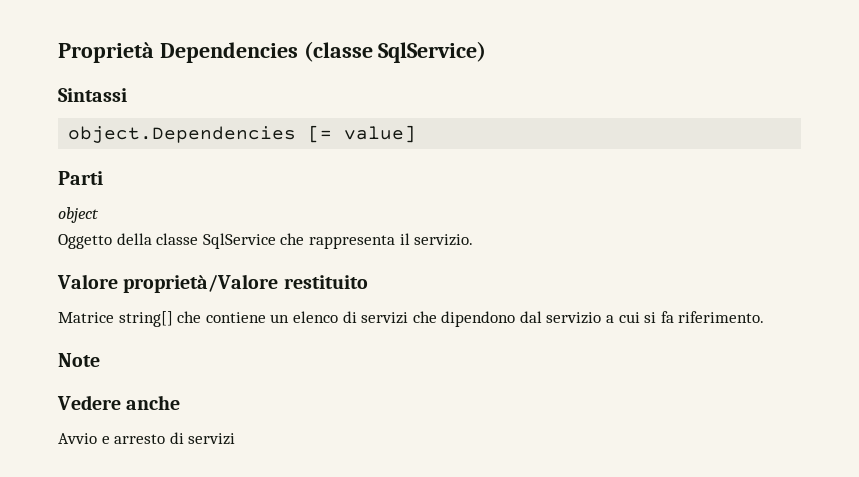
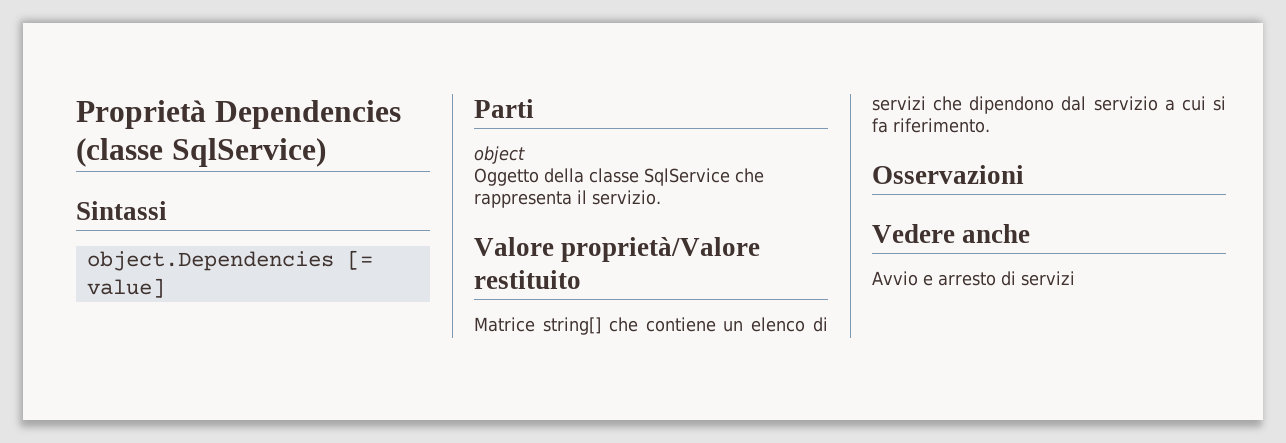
[58,353,100,367] Note -> [872,165,1024,184] Osservazioni

